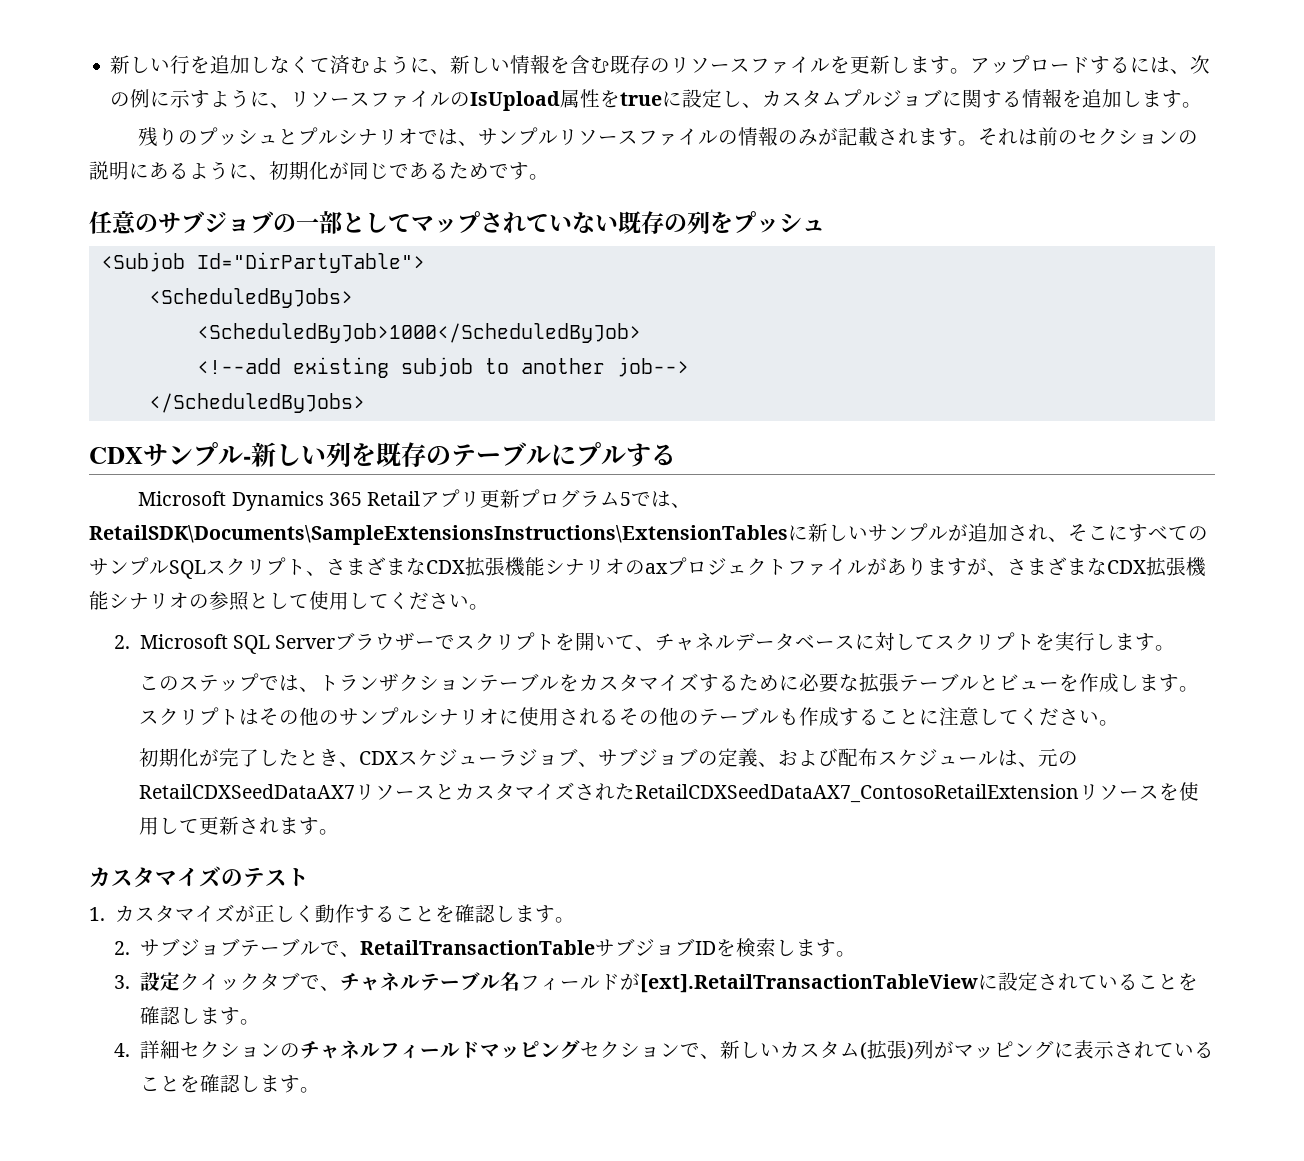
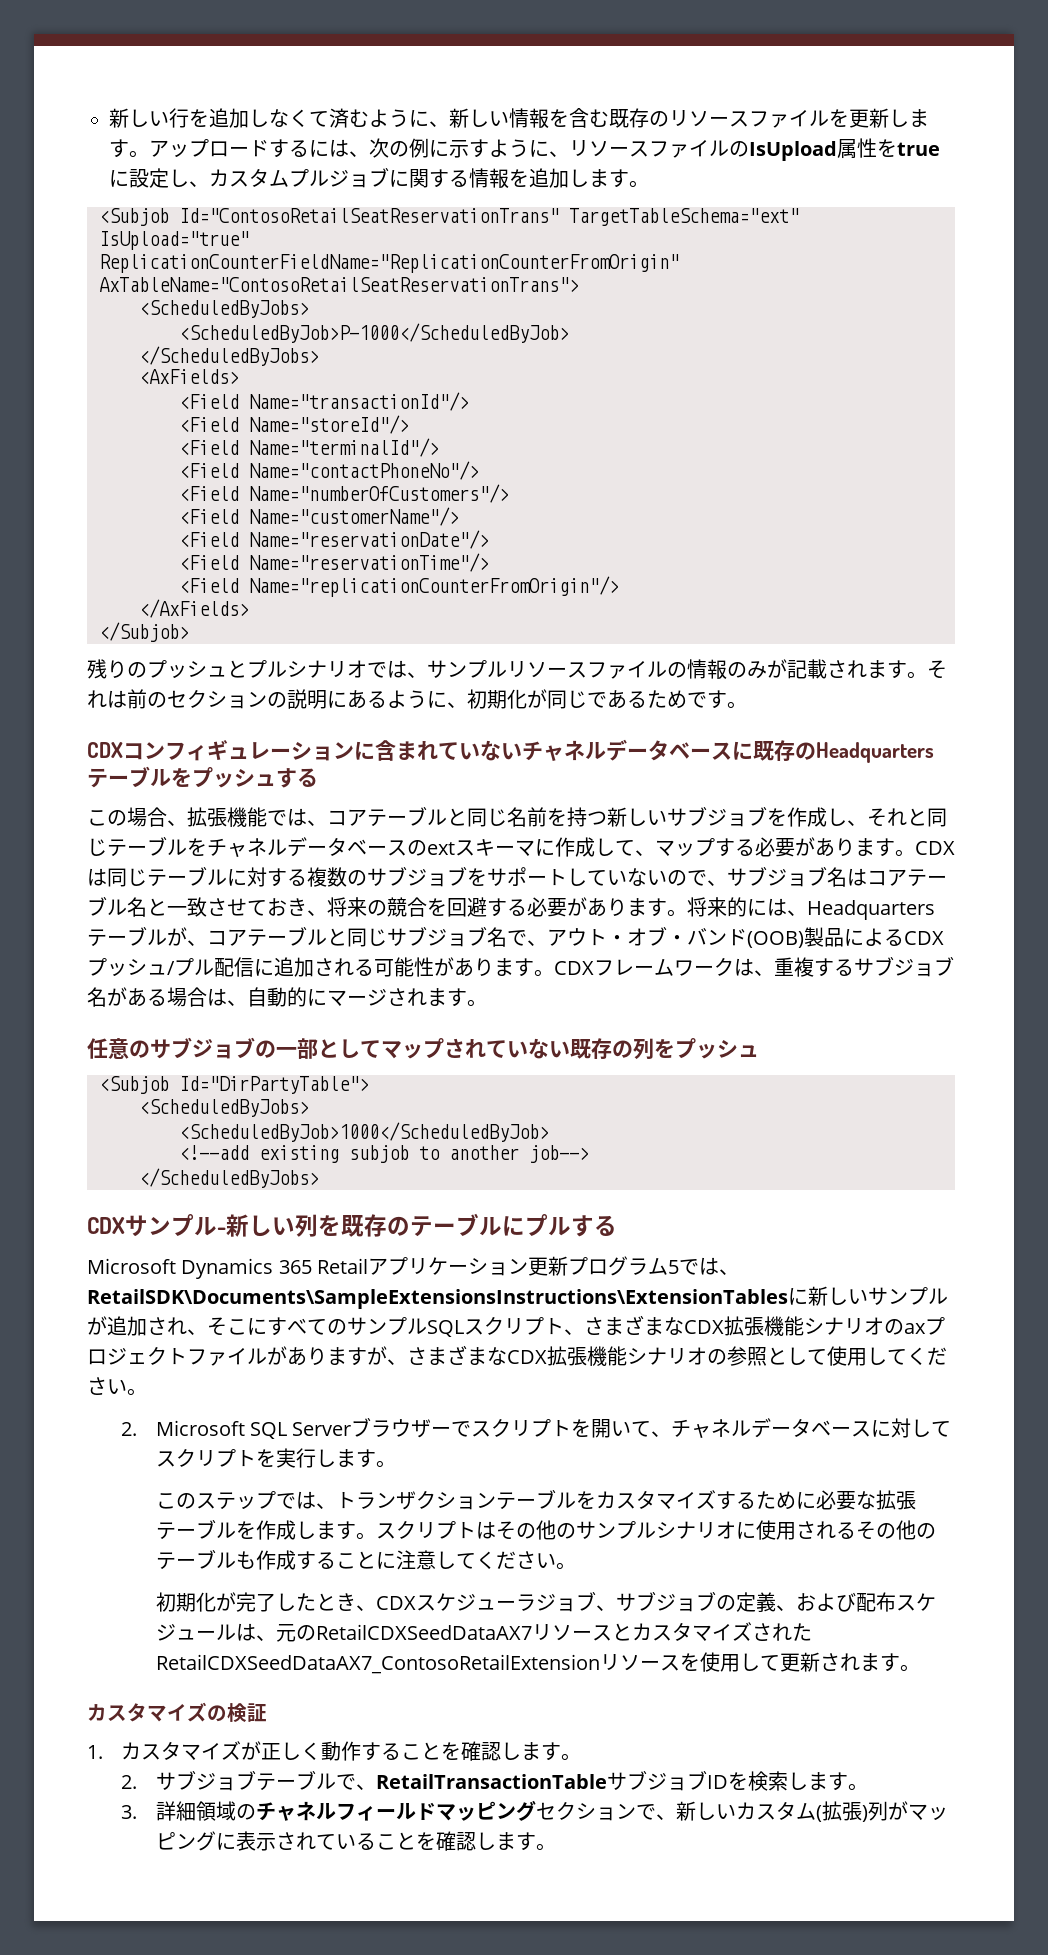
(1203, 105) none -> [99,208,799,226] [99,231,249,250] [99,254,679,273] [99,277,579,292] [139,300,309,318] [179,323,569,343] [139,346,319,366] [139,369,239,384] [179,392,469,411] [179,415,409,434] [179,438,439,457] [179,461,479,480] [179,484,509,503] [179,507,459,526] [179,530,489,549] [179,553,489,572] [179,576,619,597] [139,599,249,618] [99,622,189,642] // <Subjob Id="ContosoRetailSeatReservationTrans" TargetTableSchema="ext" IsUpload="true" // ReplicationCounterFieldName="ReplicationCounterFromOrigin" AxTableName="ContosoRetailSeatReservationTrans"> // <ScheduledByJobs> // <ScheduledByJob>P-1000</ScheduledByJob> // </ScheduledByJobs> // <AxFields> // <Field Name="transactionId"/> // <Field Name="storeId"/> // <Field Name="terminalId"/> // <Field Name="contactPhoneNo"/> // <Field Name="numberOfCustomers"/> // <Field Name="customerName"/> // <Field Name="reservationDate"/> // <Field Name="reservationTime"/> // <Field Name="replicationCounterFromOrigin"/> // </AxFields> // </Subjob>
(549, 177) none -> [87,739,934,763] [87,766,318,788] [87,806,947,827] [87,836,955,857] [87,866,947,887] [87,896,935,920] [87,926,944,948] [87,956,954,977] [87,987,487,1007] // CDXコンフィギュレーションに含まれていないチャネルデータベースに既存のHeadquartersテーブルをプッシュする // この場合、拡張機能では、コアテーブルと同じ名前を持つ新しいサブジョブを作成し、それと同じテーブルをチャネルデータベースのextスキーマに作成して、マップする必要があります。CDXは同じテーブルに対する複数のサブジョブをサポートしていないので、サブジョブ名はコアテーブル名と一致させておき、将来の競合を回避する必要があります。将来的には、Headquartersテーブルが、コアテーブルと同じサブジョブ名で、アウト・オブ・バンド(OOB)製品によるCDXプッシュ/プル配信に追加される可能性があります。CDXフレームワークは、重複するサブジョブ名がある場合は、自動的にマージされます。
(481, 499) none -> [428,1257,529,1276] ケーション
[979,674,1060,691] とビュー -> (236, 1530) none
[243,867,309,888] テスト -> [227,1703,267,1723] 検証
[139,972,1198,993] [139,1006,260,1025] [114,1040,280,1059] 設定クイックタブで、チャネルテーブル名フィールドが[ext].RetailTransactionTableViewに設定されていることを確認します。 // 4.詳細セクション -> [155,1801,236,1821] 詳細領域

